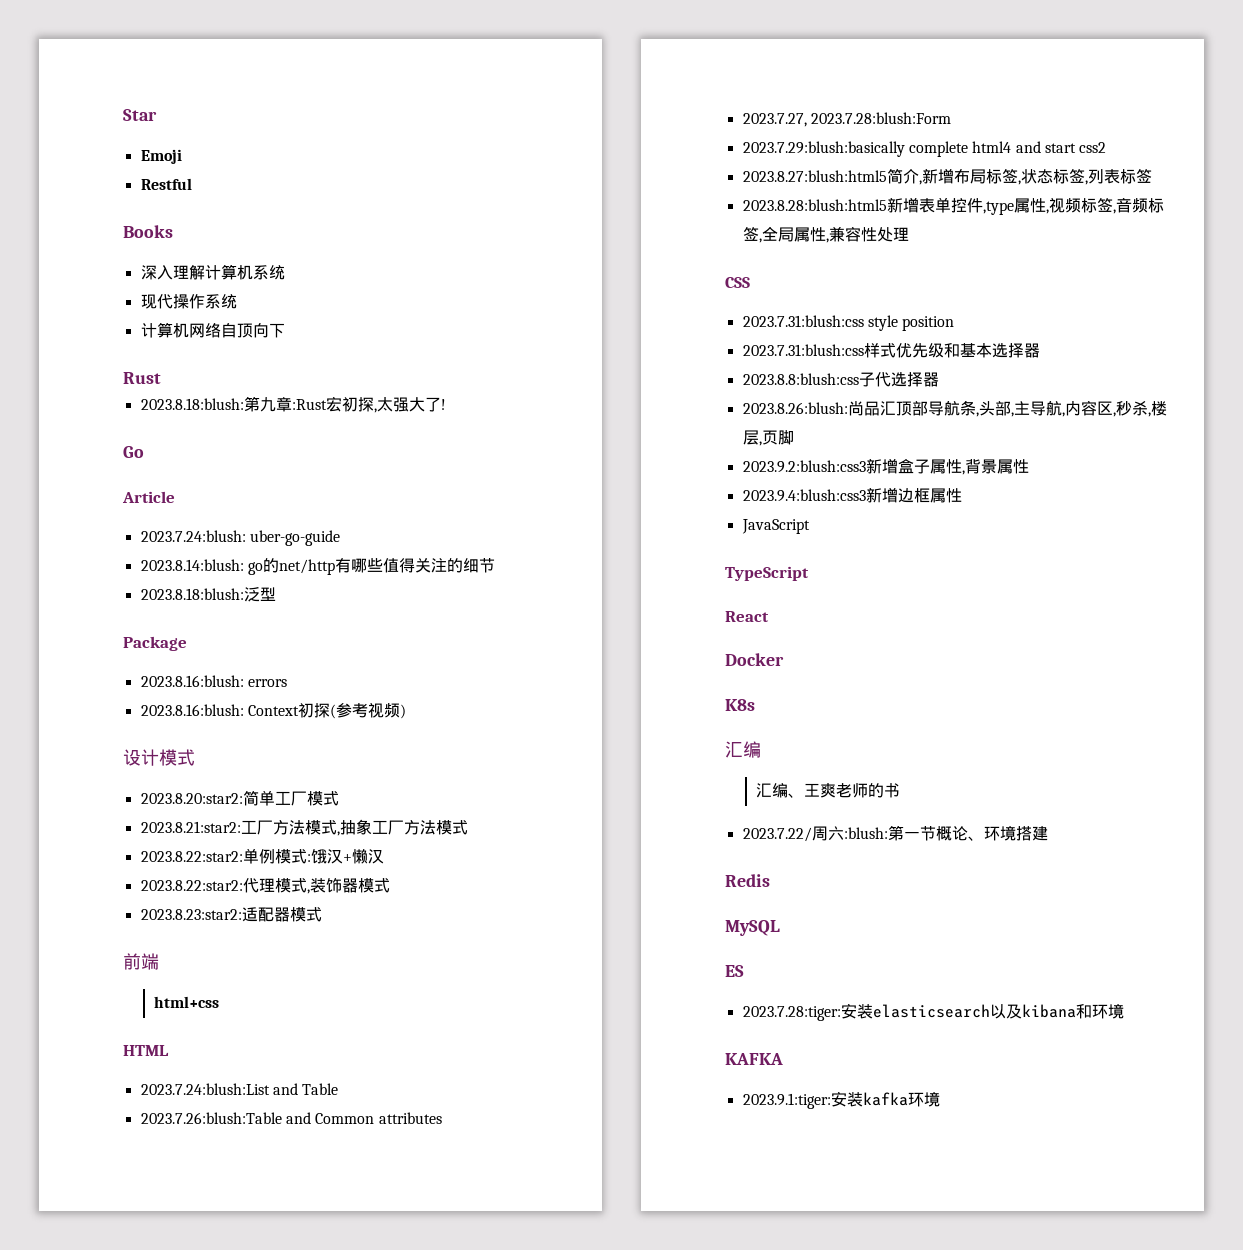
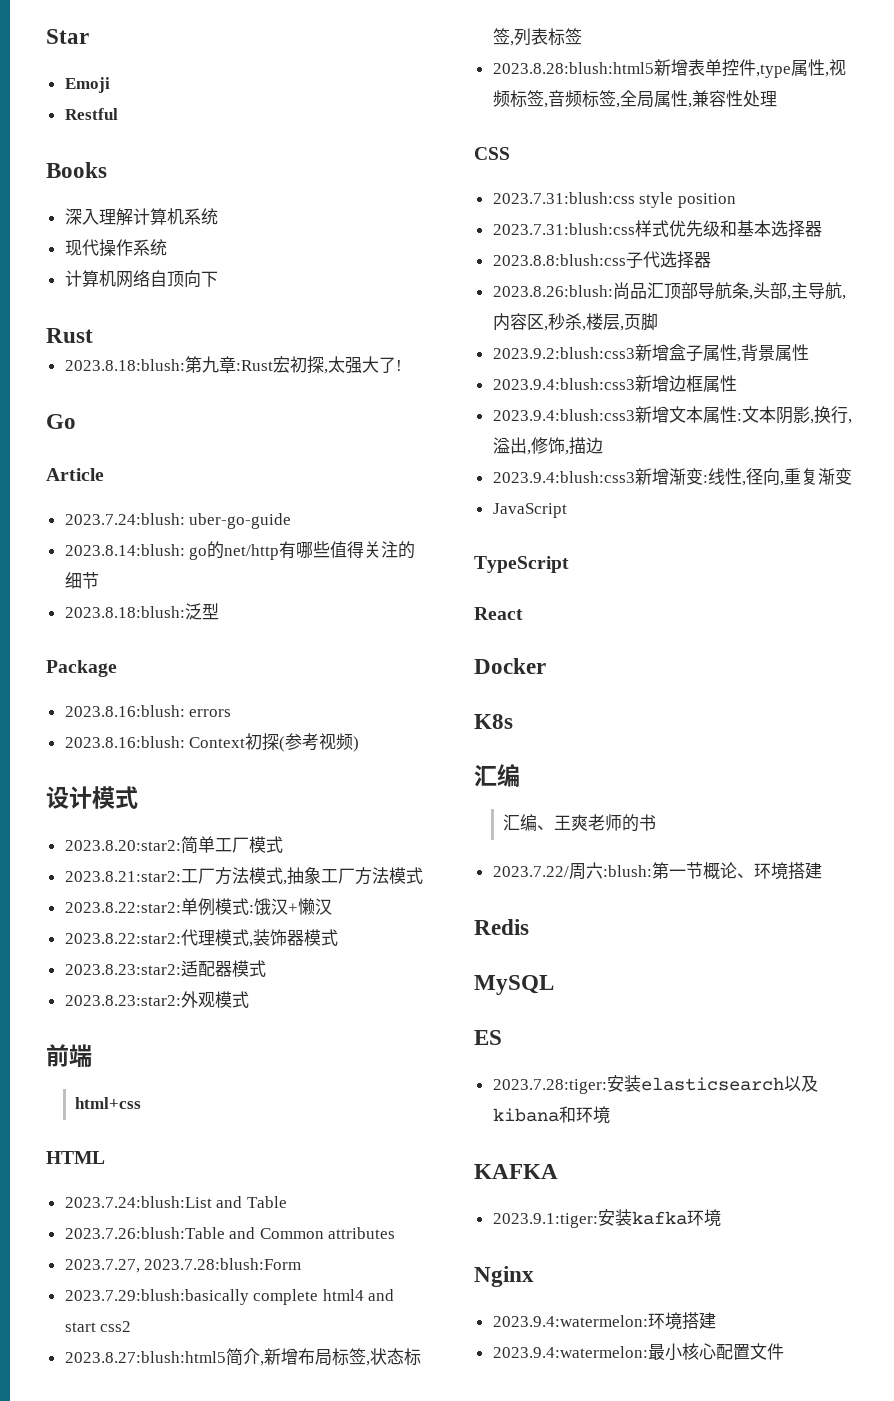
(322, 914) none -> [64,991,249,1008] // 2023.8.23:star2:外观模式
(962, 495) none -> [492,406,852,424] [492,437,603,455] [492,468,852,486] // 2023.9.4:blush:css3新增文本属性:文本阴影,换行,溢出,修饰,描边 // 2023.9.4:blush:css3新增渐变:线性,径向,重复渐变
(940, 1099) none -> [474,1266,534,1287] [492,1312,716,1330] [492,1343,784,1361] // Nginx // 2023.9.4:watermelon:环境搭建 // 2023.9.4:watermelon:最小核心配置文件

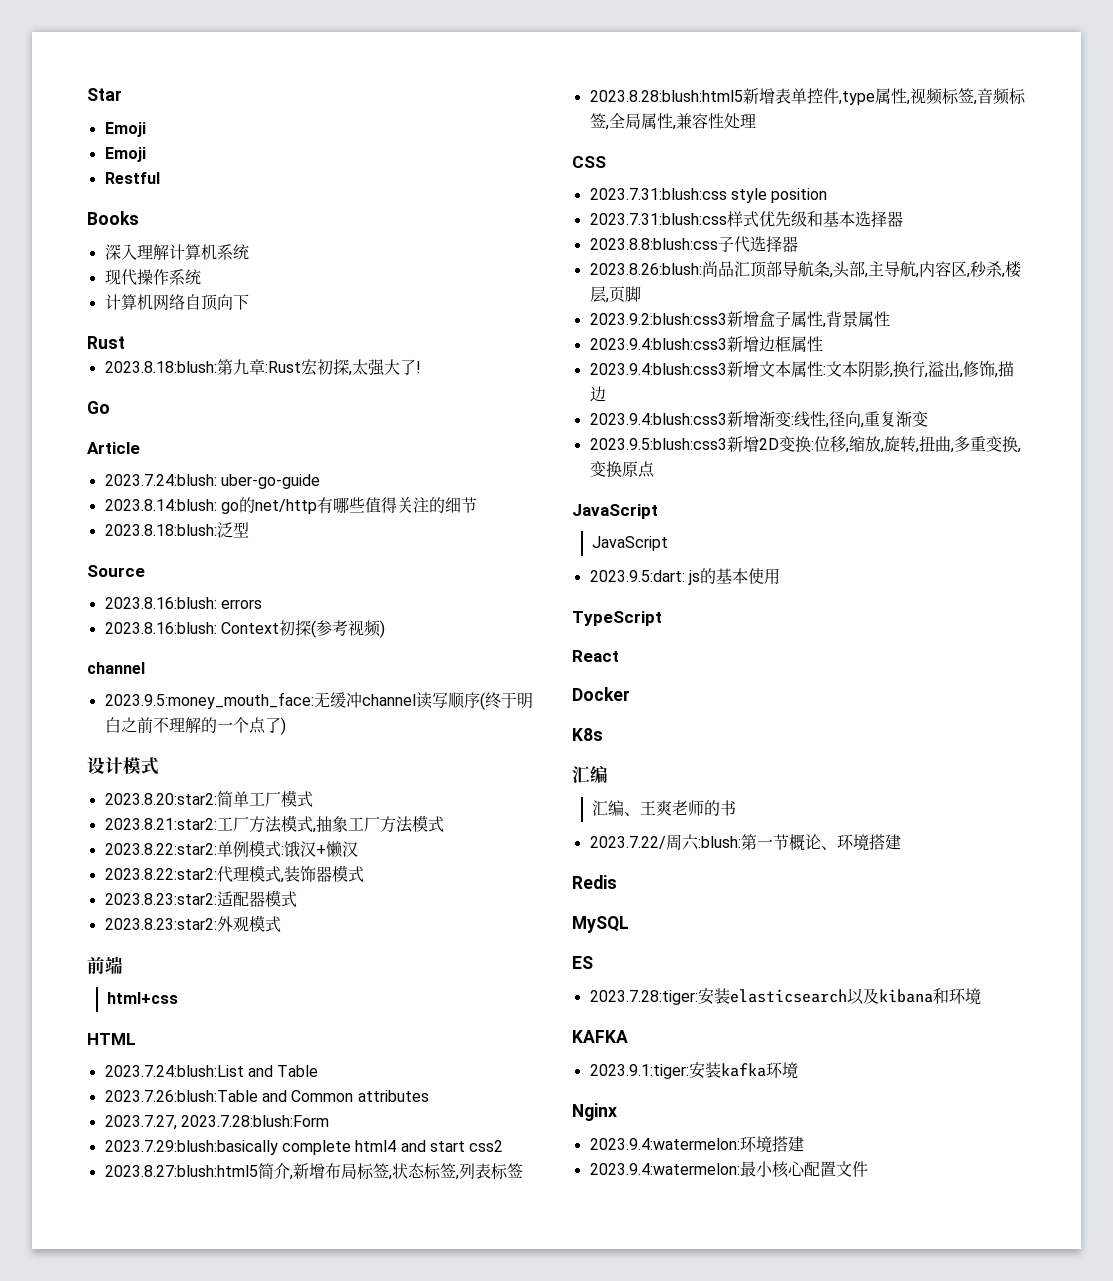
(110, 85) none -> [104,147,146,162] // Emoji
[46,660,117,677] Package -> [87,565,145,577] Source
(360, 744) none -> [87,662,145,674] [104,692,533,710] [104,717,286,735] // channel // 2023.9.5:money_mouth_face:无缓冲channel读写顺序(终于明白之前不理解的一个点了)
[492,503,567,518] JavaScript -> [589,436,1021,453] [589,461,655,478] [572,504,658,519] [591,536,668,551] [589,568,780,585] 2023.9.5:blush:css3新增2D变换:位移,缩放,旋转,扭曲,多重变换,变换原点 // JavaScript // JavaScript // 2023.9.5:dart: js的基本使用

